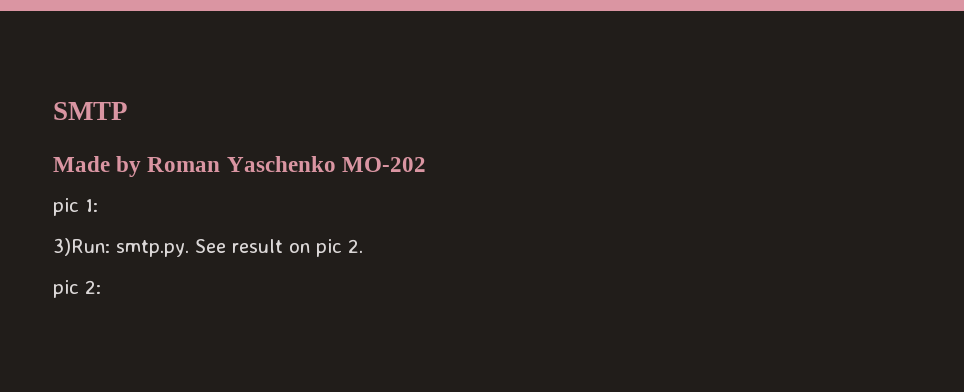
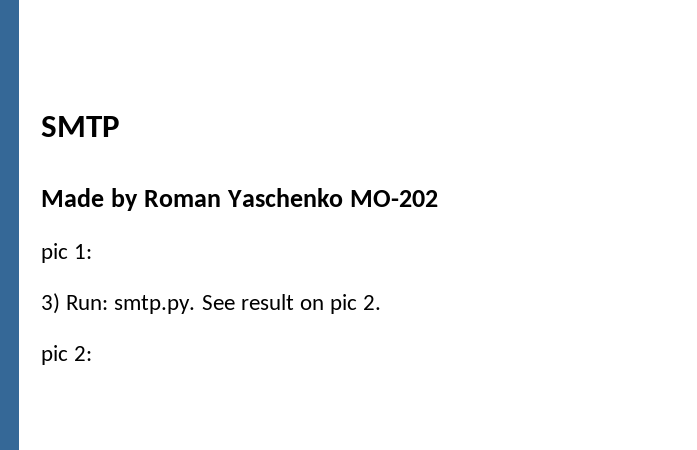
[53,238,110,256] 3)Run: -> [41,293,109,314] 3) Run:

